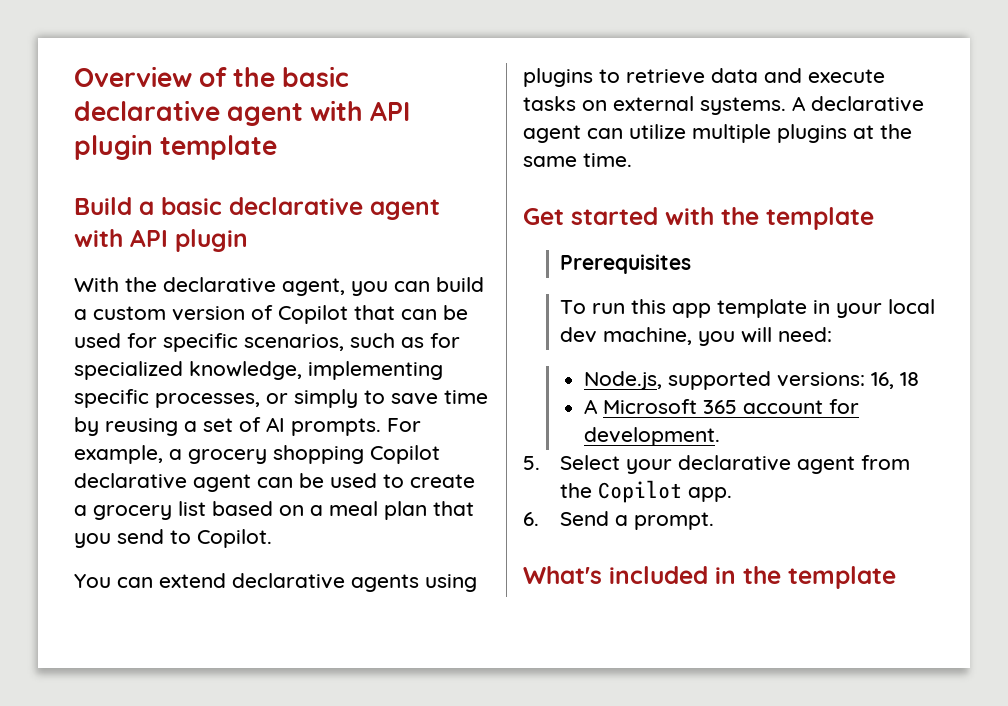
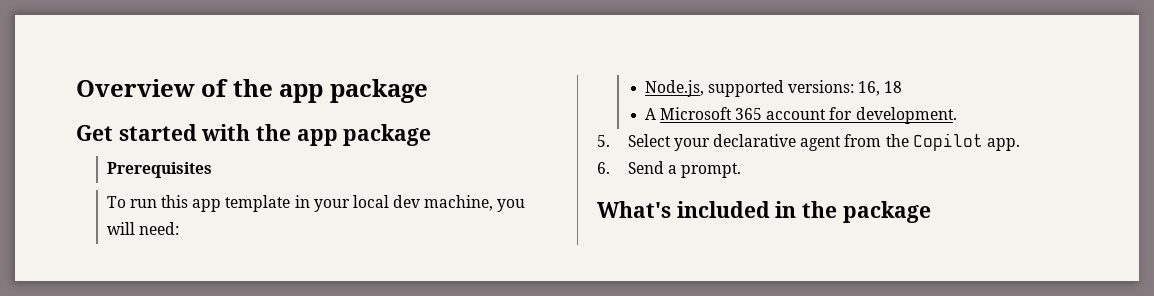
[282,66,350,87] [74,100,411,126] [74,134,278,160] [74,197,440,220] [74,229,248,252] [74,277,484,296] [74,305,468,324] [74,333,460,352] [74,361,443,380] [74,389,488,408] [74,417,421,436] [74,445,440,464] [74,473,475,492] [74,501,474,520] [74,529,272,548] [74,573,477,592] [523,68,885,87] [523,96,924,115] [523,124,912,143] [523,153,632,167] basic declarative agent with API plugin template // Build a basic declarative agent with API plugin // With the declarative agent, you can build a custom version of Copilot that can be used for specific scenarios, such as for specialized knowledge, implementing specific processes, or simply to save time by reusing a set of AI prompts. For example, a grocery shopping Copilot declarative agent can be used to create a grocery list based on a meal plan that you send to Copilot. // You can extend declarative agents using plugins to retrieve data and execute tasks on external systems. A declarative agent can utilize multiple plugins at the same time. -> [279,79,428,103] app package
[766,207,874,230] template -> [296,124,432,146] app package
[788,566,896,589] template -> [842,201,931,223] package

